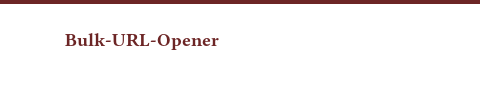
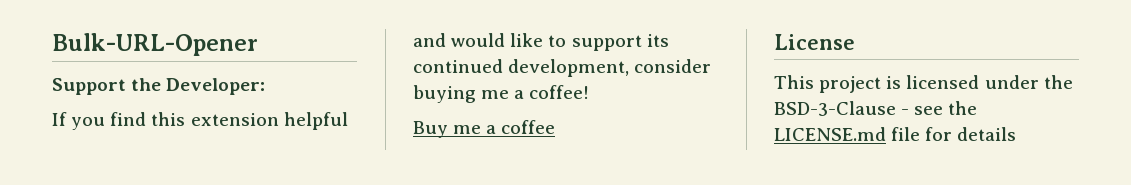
(219, 41) none -> [52,78,266,95] [52,112,348,130] [413,33,669,51] [413,59,712,77] [413,85,590,103] [413,120,556,138] [774,34,855,50] [774,75,1073,93] [774,101,978,116] [774,127,1017,141] // Support the Developer: // If you find this extension helpful and would like to support its continued development, consider buying me a coffee! // Buy me a coffee // License // This project is licensed under the BSD-3-Clause - see the LICENSE.md file for details

